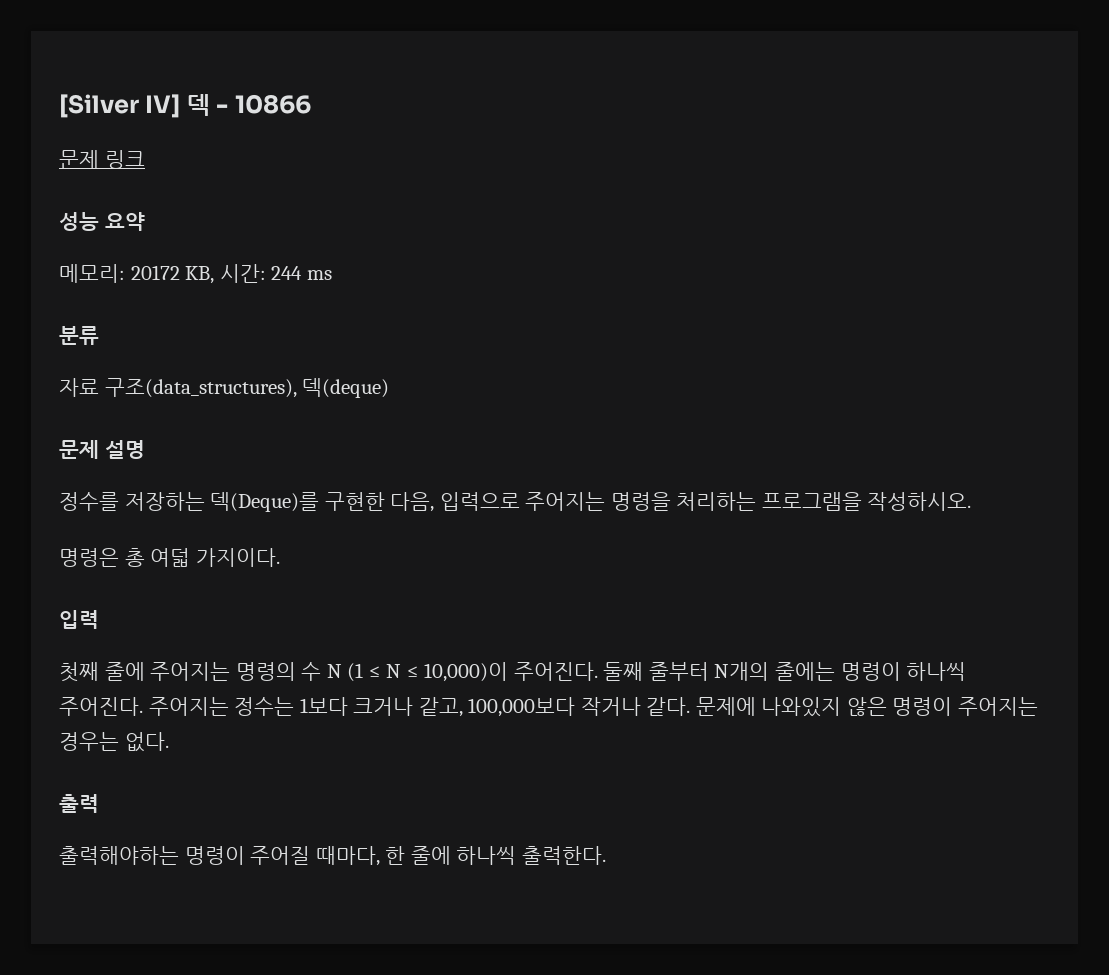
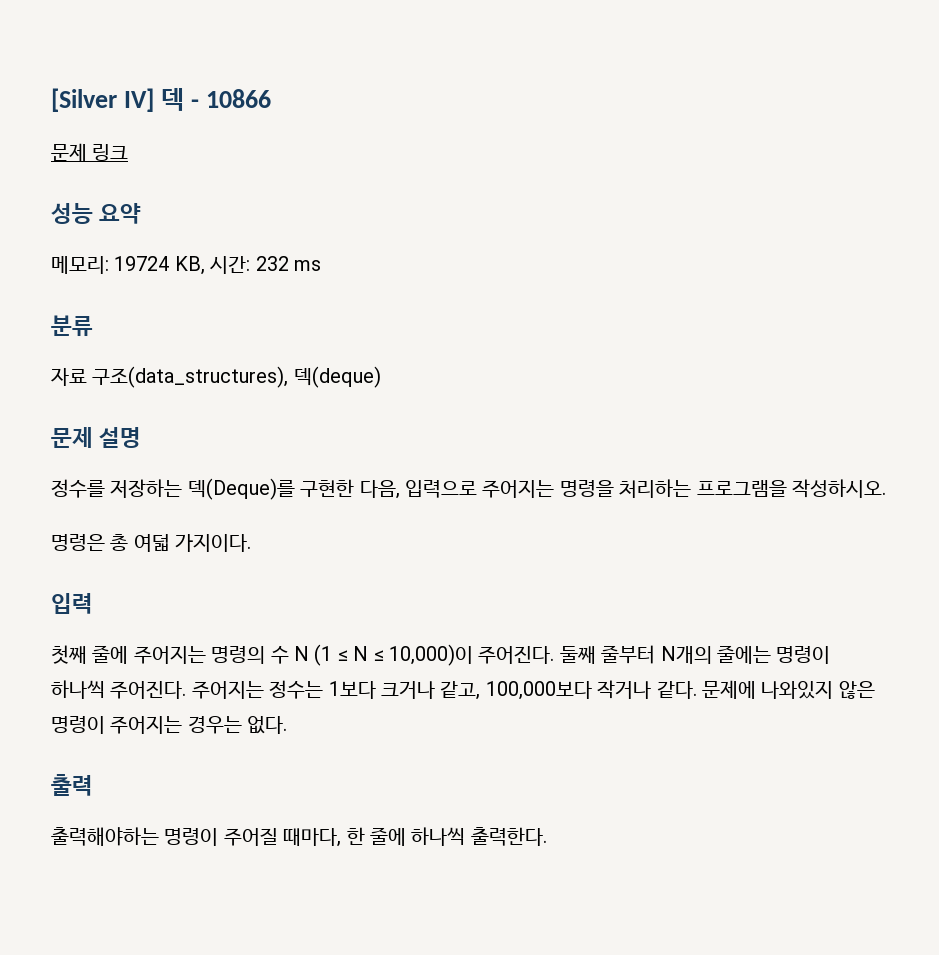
[130,265,180,280] 20172 -> [114,256,170,271] 19724
[271,266,303,280] 244 -> [255,256,289,271] 232

